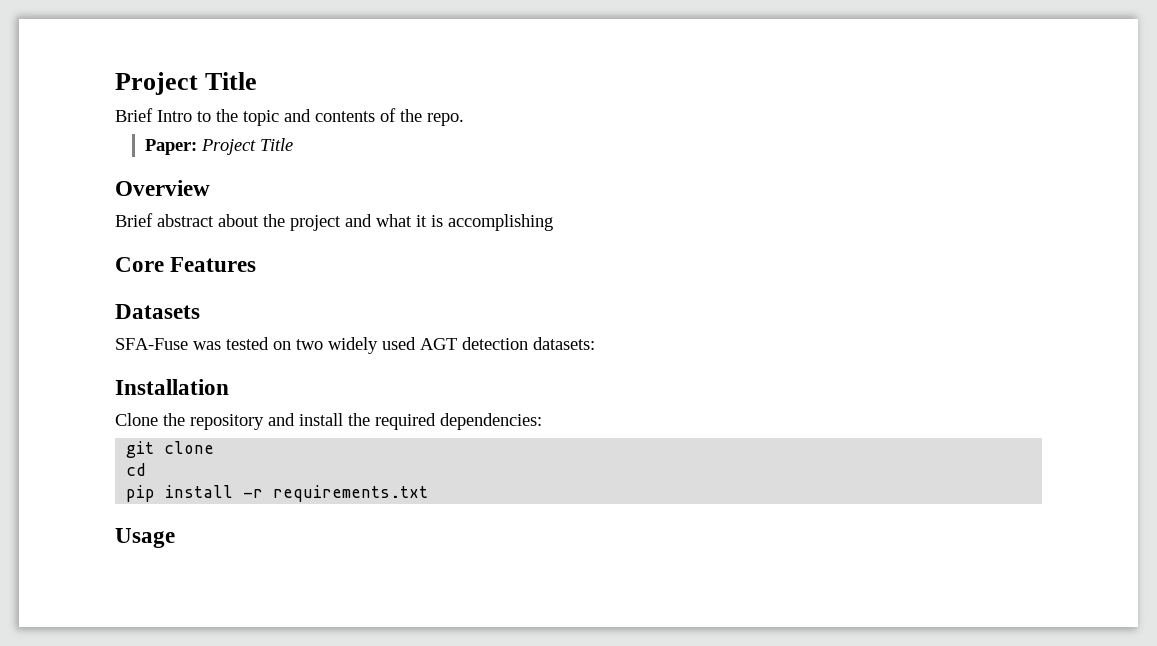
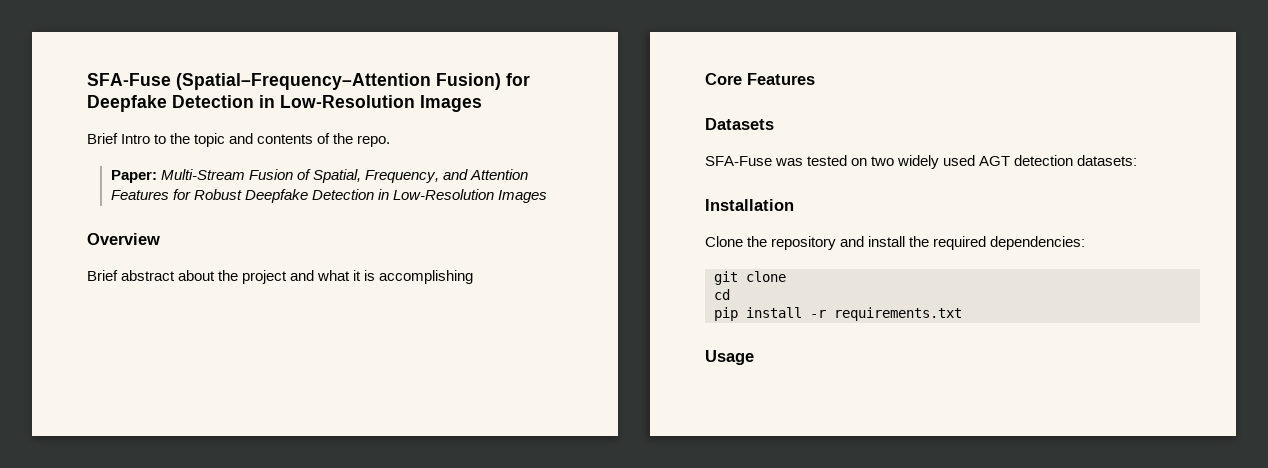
[115,72,258,95] Project Title -> [87,73,530,90] [87,95,482,112] SFA-Fuse (Spatial–Frequency–Attention Fusion) for Deepfake Detection in Low-Resolution Images
[200,138,293,155] Project Title -> [160,169,528,183] [110,189,547,203] Multi-Stream Fusion of Spatial, Frequency, and Attention Features for Robust Deepfake Detection in Low-Resolution Images

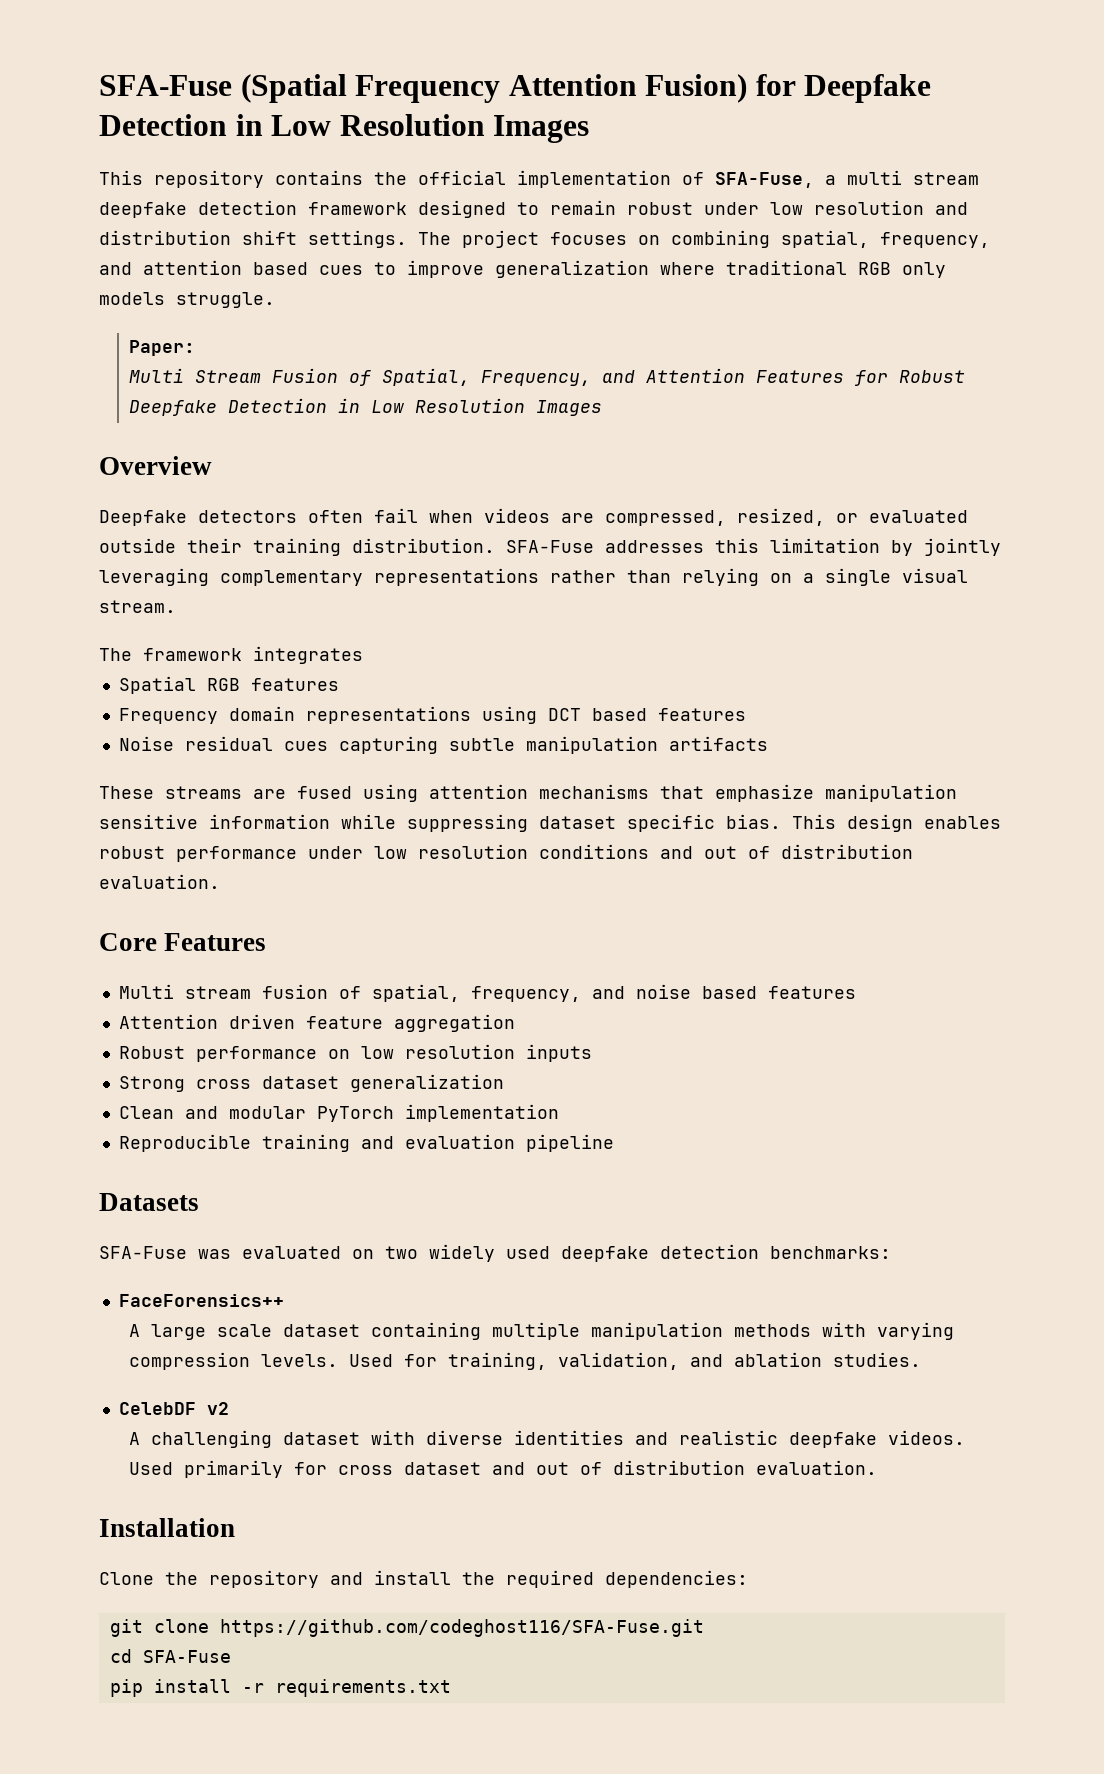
[87,73,431,90] SFA-Fuse (Spatial–Frequency–Attention -> [99,74,637,103] SFA-Fuse (Spatial Frequency Attention
[280,95,482,112] [87,133,391,147] Low-Resolution Images // Brief Intro to the topic and contents of the repo. -> [271,114,590,143] [99,170,979,188] [99,200,968,218] [99,230,990,248] [99,260,946,278] [99,292,275,308] Low Resolution Images // This repository contains the official implementation of SFA-Fuse, a multi stream deepfake detection framework designed to remain robust under low resolution and distribution shift settings. The project focuses on combining spatial, frequency, and attention based cues to improve generalization where traditional RGB only models struggle.
[160,169,245,180] Multi-Stream -> [129,368,262,383] // Multi Stream
[392,189,494,200] Low-Resolution -> [371,398,526,413] Low Resolution
[87,270,474,284] [705,73,815,85] Brief abstract about the project and what it is accomplishing // Core Features -> [99,508,968,526] [99,538,1001,556] [99,568,968,586] [99,600,176,613] [99,646,363,664] [118,676,339,694] [118,706,746,724] [118,736,768,754] [99,784,957,802] [99,814,1001,832] [99,844,913,862] [99,874,220,889] [99,933,267,951] [118,984,856,1002] [118,1014,515,1032] [118,1044,592,1062] [118,1074,504,1092] [118,1104,559,1122] [118,1134,614,1152] Deepfake detectors often fail when videos are compressed, resized, or evaluated outside their training distribution. SFA-Fuse addresses this limitation by jointly leveraging complementary representations rather than relying on a single visual stream. // The framework integrates // Spatial RGB features // Frequency domain representations using DCT based features // Noise residual cues capturing subtle manipulation artifacts // These streams are fused using attention mechanisms that emphasize manipulation sensitive information while suppressing dataset specific bias. This design enables robust performance under low resolution conditions and out of distribution evaluation. // Core Features // Multi stream fusion of spatial, frequency, and noise based features // Attention driven feature aggregation // Robust performance on low resolution inputs // Strong cross dataset generalization // Clean and modular PyTorch implementation // Reproducible training and evaluation pipeline
[807,155,848,166] tested -> [242,1246,341,1259] evaluated
[979,155,1138,166] AGT detection datasets: -> [561,1244,891,1262] [118,1294,284,1307] [129,1322,955,1340] [129,1352,922,1370] [118,1402,229,1415] [129,1430,966,1448] [129,1460,878,1478] deepfake detection benchmarks: // FaceForensics++ // A large scale dataset containing multiple manipulation methods with varying compression levels. Used for training, validation, and ablation studies. // CelebDF v2 // A challenging dataset with diverse identities and realistic deepfake videos. Used primarily for cross dataset and out of distribution evaluation.
(786, 276) none -> [219,1619,704,1637] https://github.com/codeghost116/SFA-Fuse.git
(730, 294) none -> [142,1650,231,1663] SFA-Fuse
[705,350,754,365] // Usage -> (451, 1688) none

